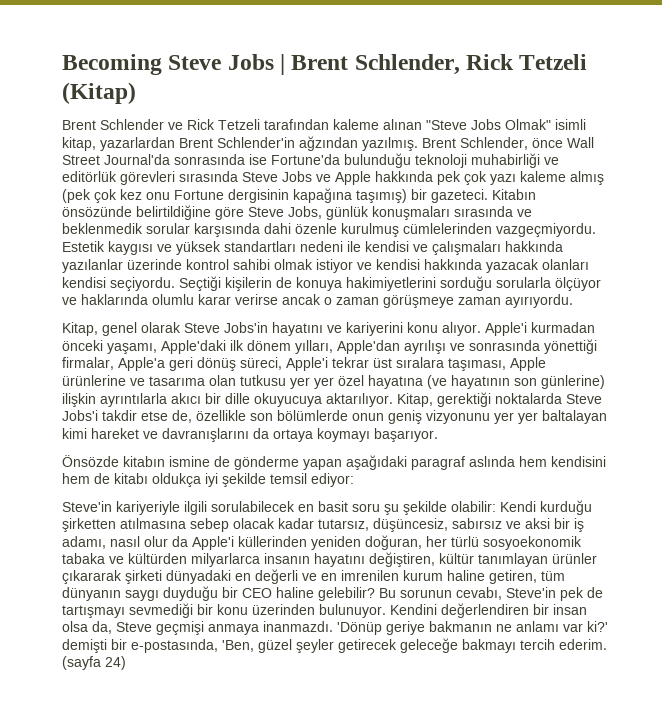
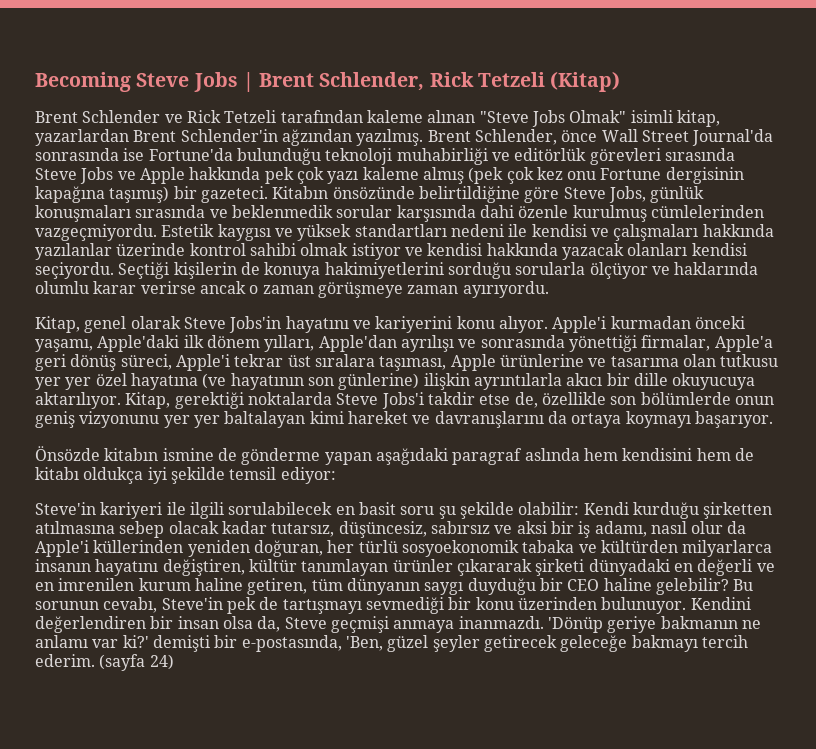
[116,501,180,515] kariyeriyle -> [100,502,186,519] kariyeri ile

